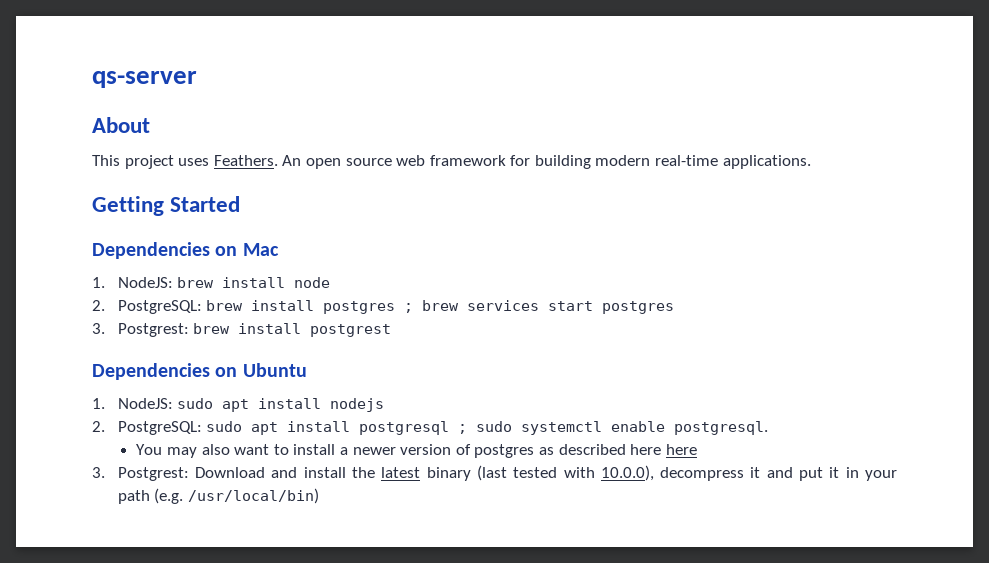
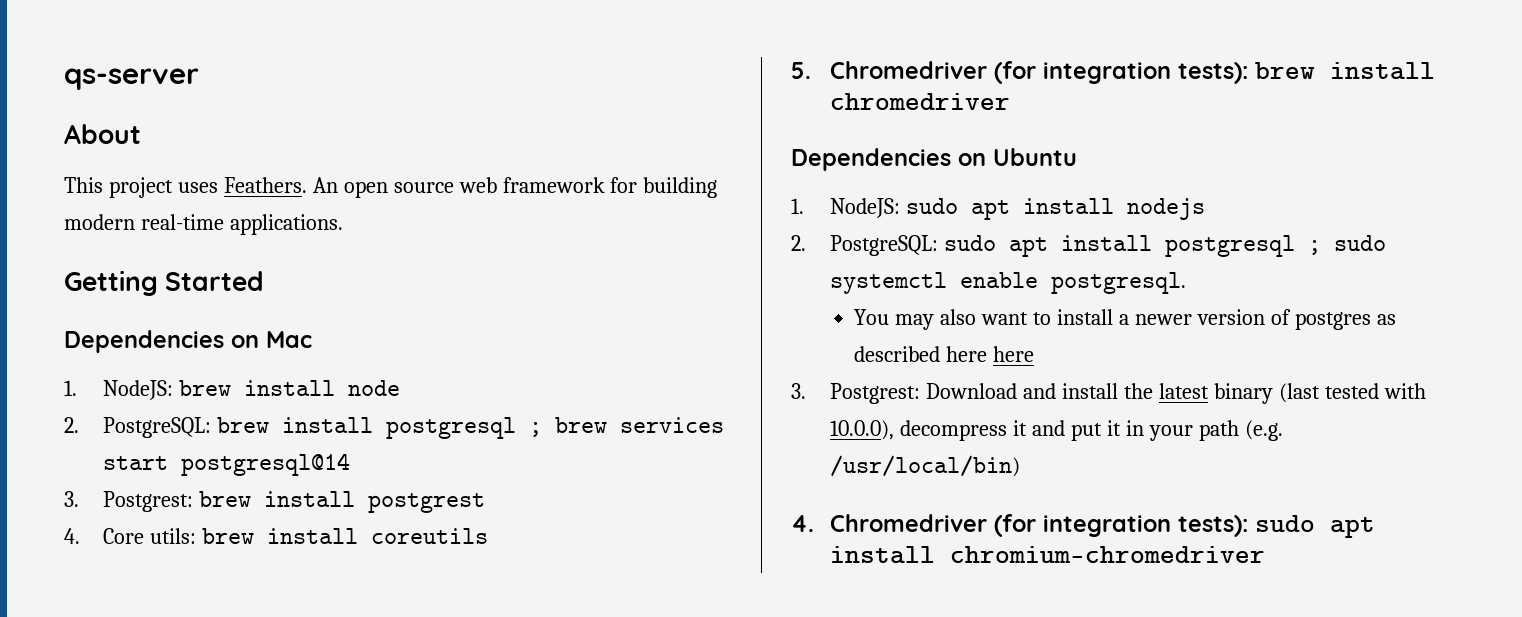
[323,301,396,314] postgres -> [386,417,517,439] postgresql
[602,301,675,314] postgres -> [181,453,351,476] postgresql@14
(392, 330) none -> [64,528,489,544] [791,61,1436,84] [830,93,1011,110] // 4. Core utils: brew install coreutils // 5. Chromedriver (for integration tests): brew install chromedriver
(319, 496) none -> [791,514,1376,538] [830,546,1266,564] // 4. Chromedriver (for integration tests): sudo apt install chromium-chromedriver

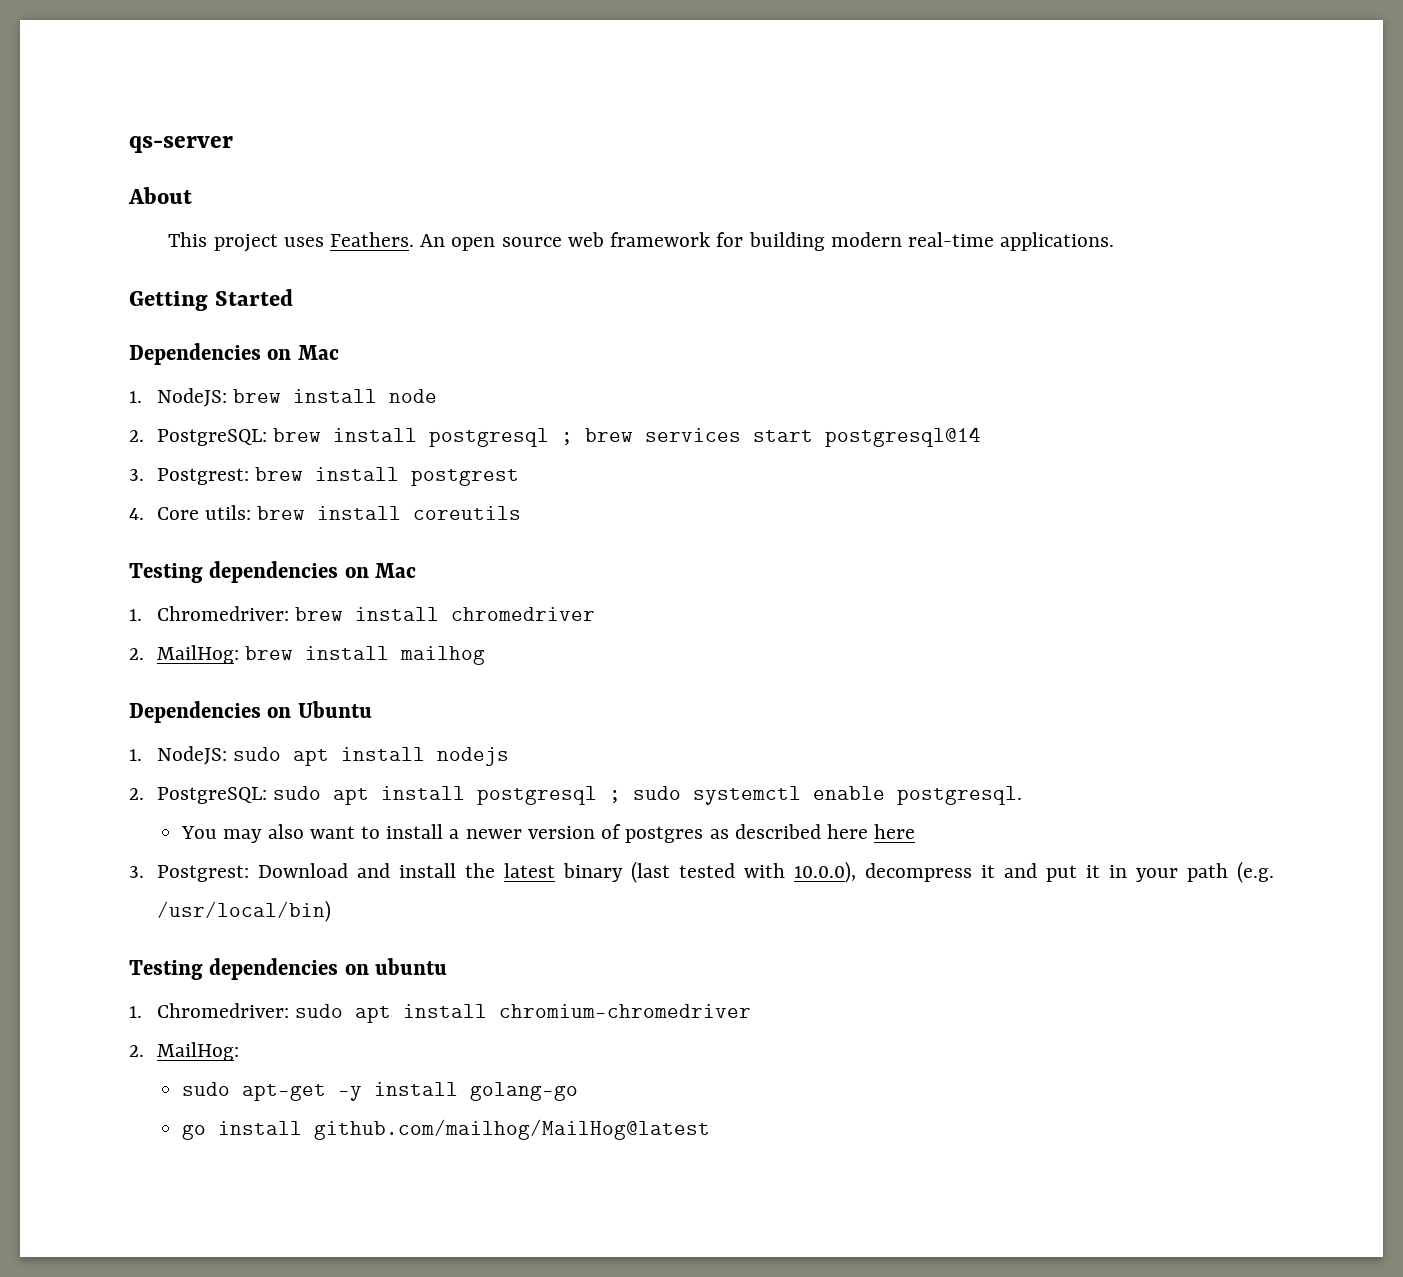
[791,61,1436,84] [830,93,1011,110] 5. Chromedriver (for integration tests): brew install chromedriver -> [129,561,417,583] [129,606,596,621] [129,645,486,665] Testing dependencies on Mac // 1. Chromedriver: brew install chromedriver // 2. MailHog: brew install mailhog
[791,514,1376,538] [830,546,1266,564] 4. Chromedriver (for integration tests): sudo apt install chromium-chromedriver -> [129,958,448,980] [129,1003,752,1023] [129,1042,239,1061] [182,1082,579,1101] [182,1119,711,1140] Testing dependencies on ubuntu // 1. Chromedriver: sudo apt install chromium-chromedriver // 2. MailHog: // sudo apt-get -y install golang-go // go install github.com/mailhog/MailHog@latest

